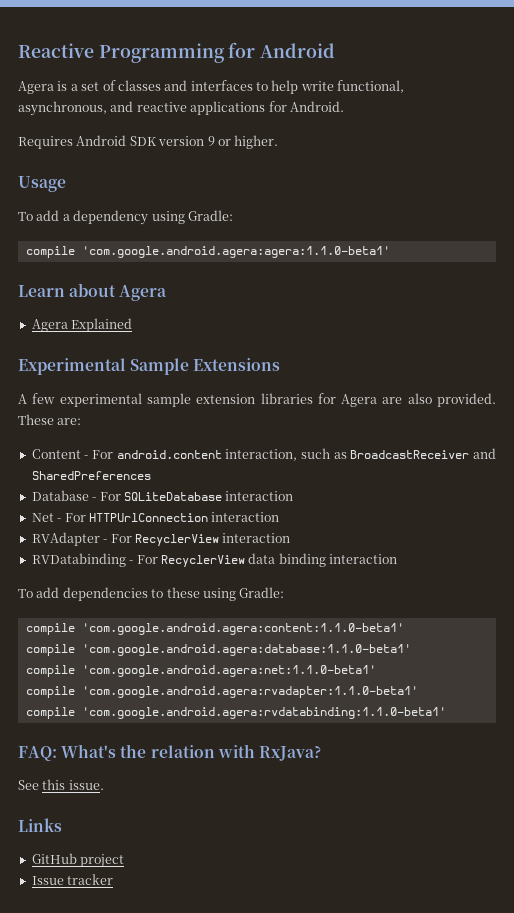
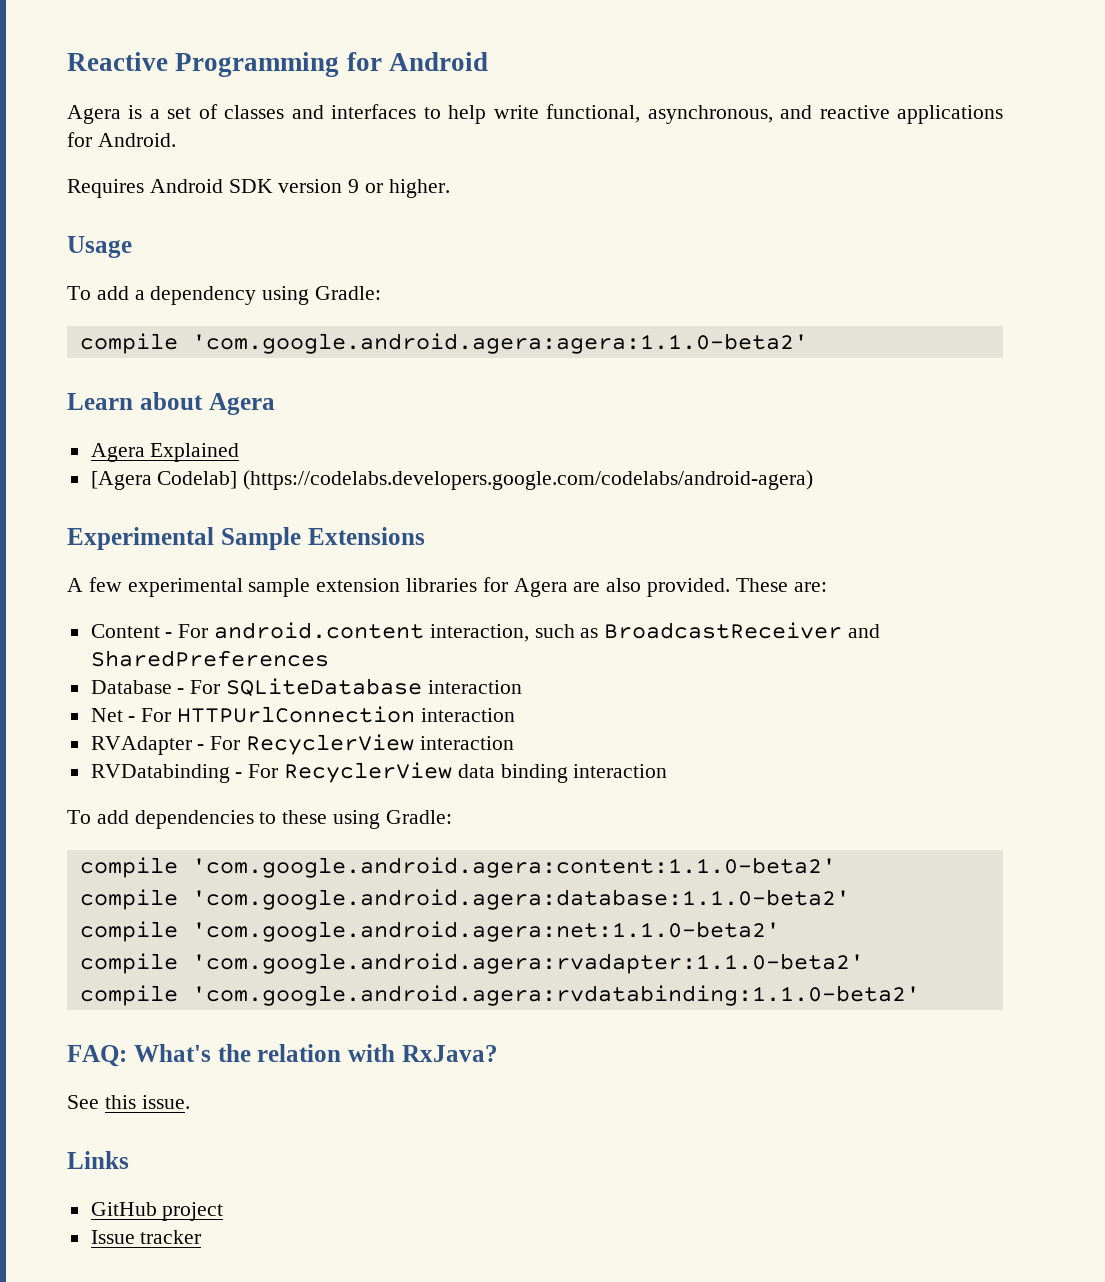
[81,246,390,258] 'com.google.android.agera:agera:1.1.0-beta1' -> [191,333,808,354] 'com.google.android.agera:agera:1.1.0-beta2'
(133, 325) none -> [90,470,814,490] // [Agera Codelab] (https://codelabs.developers.google.com/codelabs/android-agera)
[81,623,404,635] [25,644,411,656] [25,665,376,677] [25,686,418,698] [25,707,446,719] 'com.google.android.agera:content:1.1.0-beta1' // compile 'com.google.android.agera:database:1.1.0-beta1' // compile 'com.google.android.agera:net:1.1.0-beta1' // compile 'com.google.android.agera:rvadapter:1.1.0-beta1' // compile 'com.google.android.agera:rvdatabinding:1.1.0-beta1' -> [191,857,836,878] [79,889,850,910] [79,921,780,942] [79,953,864,974] [79,985,920,1006] 'com.google.android.agera:content:1.1.0-beta2' // compile 'com.google.android.agera:database:1.1.0-beta2' // compile 'com.google.android.agera:net:1.1.0-beta2' // compile 'com.google.android.agera:rvadapter:1.1.0-beta2' // compile 'com.google.android.agera:rvdatabinding:1.1.0-beta2'

